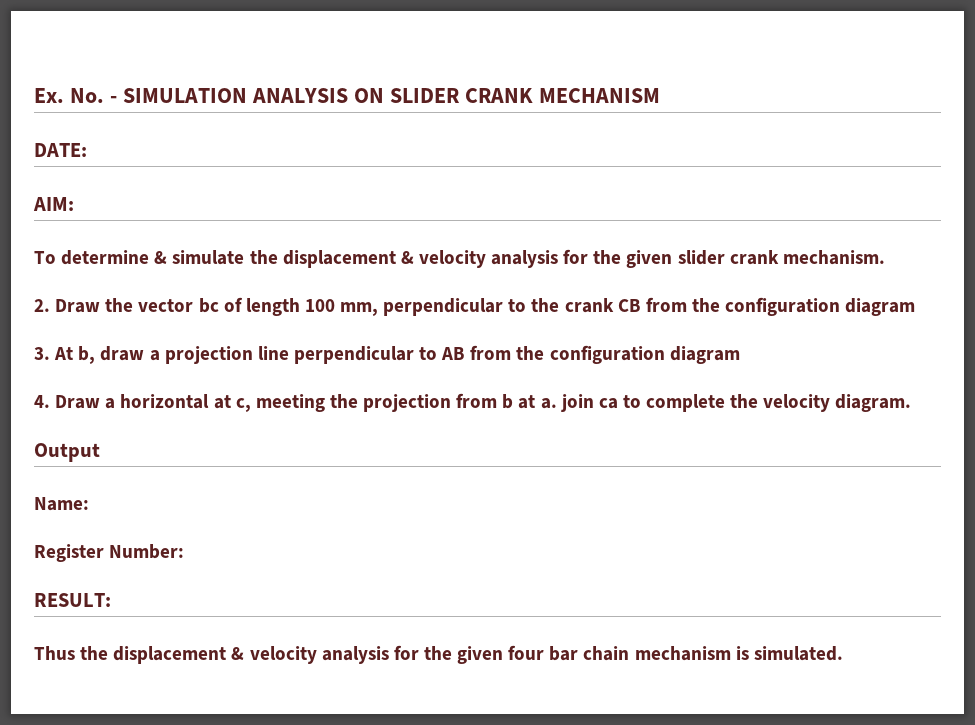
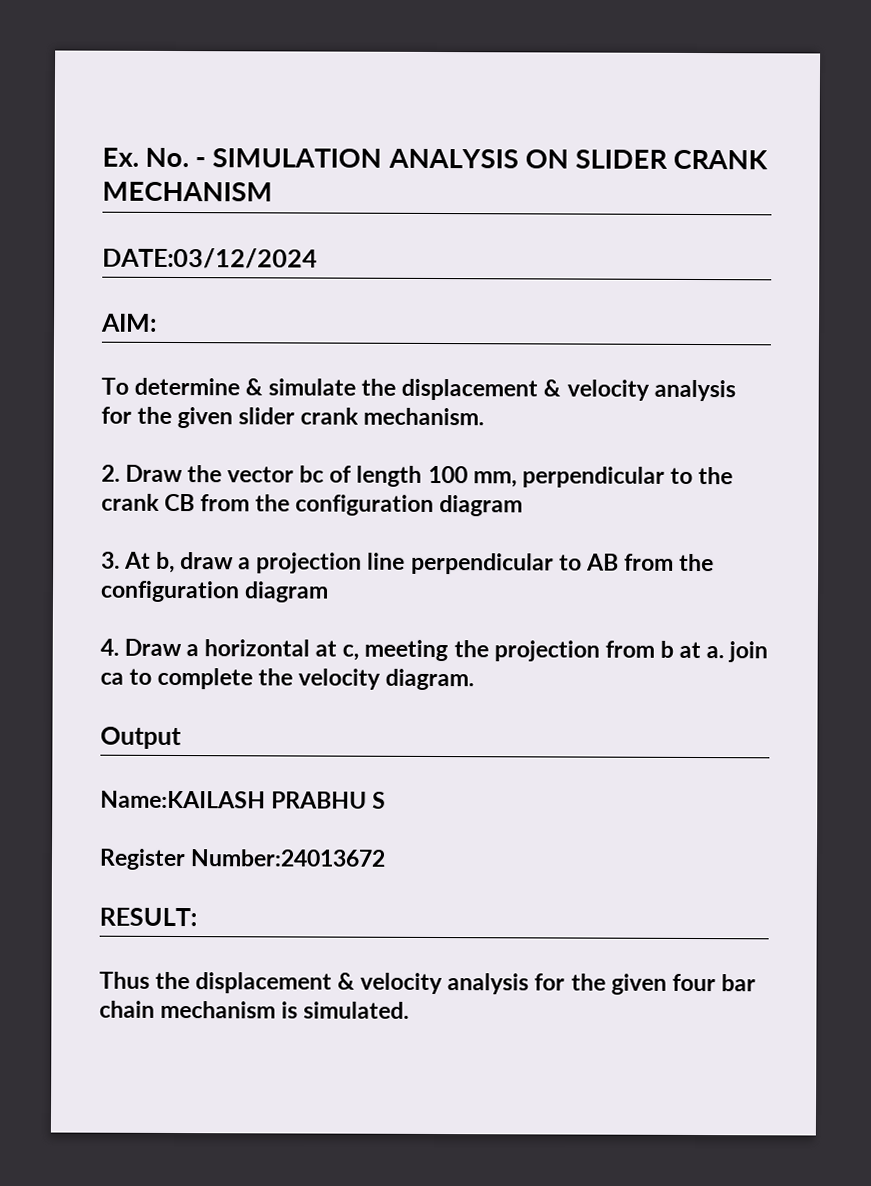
[34,143,87,157] DATE: -> [102,247,318,269] DATE:03/12/2024
[34,497,89,511] Name: -> [100,790,387,809] Name:KAILASH PRABHU S
[109,544,185,559] Number: -> [190,849,387,867] Number:24013672

